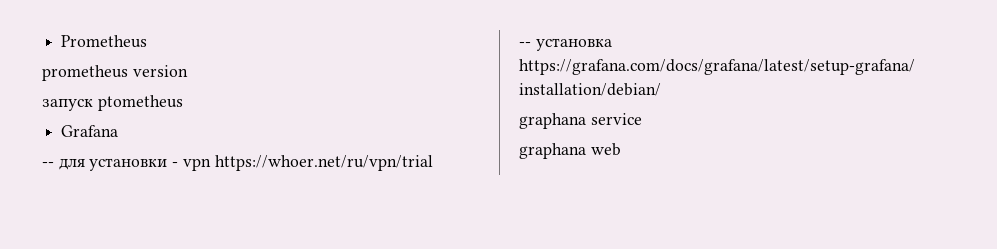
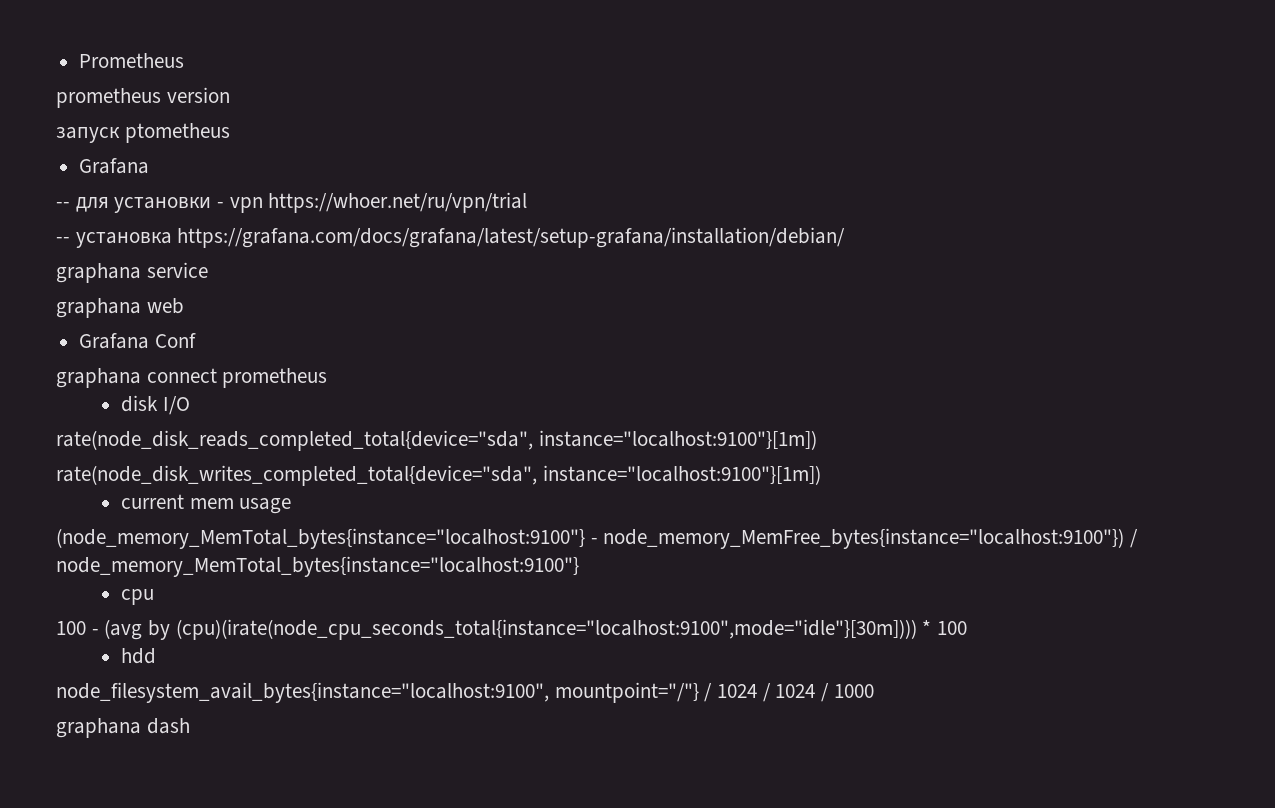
(621, 149) none -> [79,333,196,349] [56,368,328,388] [120,395,190,415] [56,430,817,451] [56,465,821,486] [120,494,292,514] [56,528,1139,549] [56,556,579,577] [120,589,154,605] [56,619,968,640] [120,648,156,664] [56,682,874,703] [56,718,190,738] // Grafana Conf // graphana connect prometheus // disk I/O // rate(node_disk_reads_completed_total{device="sda", instance="localhost:9100"}[1m]) // rate(node_disk_writes_completed_total{device="sda", instance="localhost:9100"}[1m]) // current mem usage // (node_memory_MemTotal_bytes{instance="localhost:9100"} - node_memory_MemFree_bytes{instance="localhost:9100"}) / node_memory_MemTotal_bytes{instance="localhost:9100"} // cpu // 100 - (avg by (cpu)(irate(node_cpu_seconds_total{instance="localhost:9100",mode="idle"}[30m]))) * 100 // hdd // node_filesystem_avail_bytes{instance="localhost:9100", mountpoint="/"} / 1024 / 1024 / 1000 // graphana dash

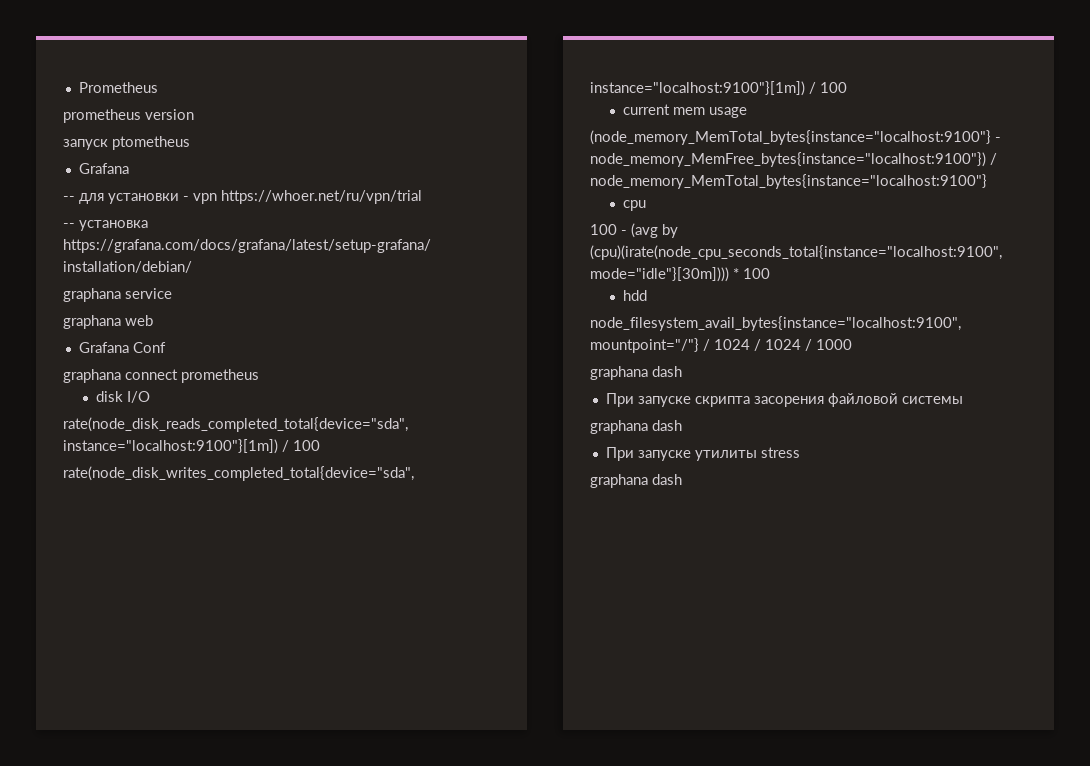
(817, 440) none -> [282,440,320,452] / 100
(821, 475) none -> [809,82,847,94] / 100
(190, 726) none -> [605,393,963,407] [590,420,682,434] [605,447,800,461] [590,474,682,488] // При запуске скрипта засорения файловой системы // graphana dash // При запуске утилиты stress // graphana dash

